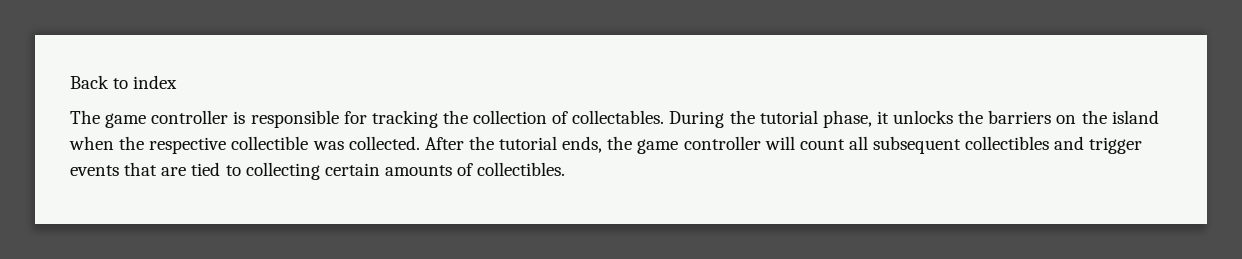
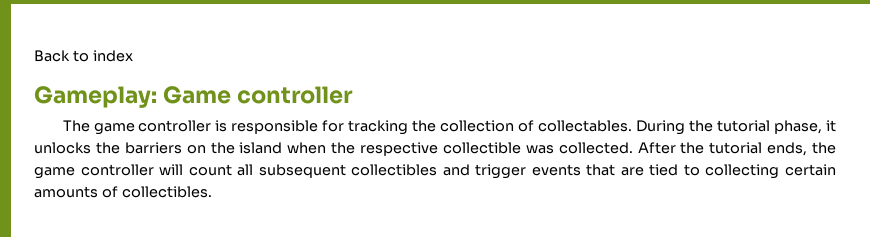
(178, 82) none -> [34,86,354,108] // Gameplay: Game controller

